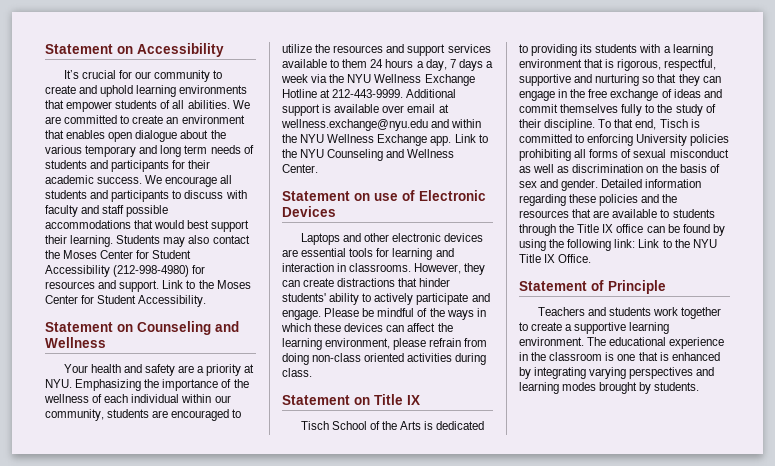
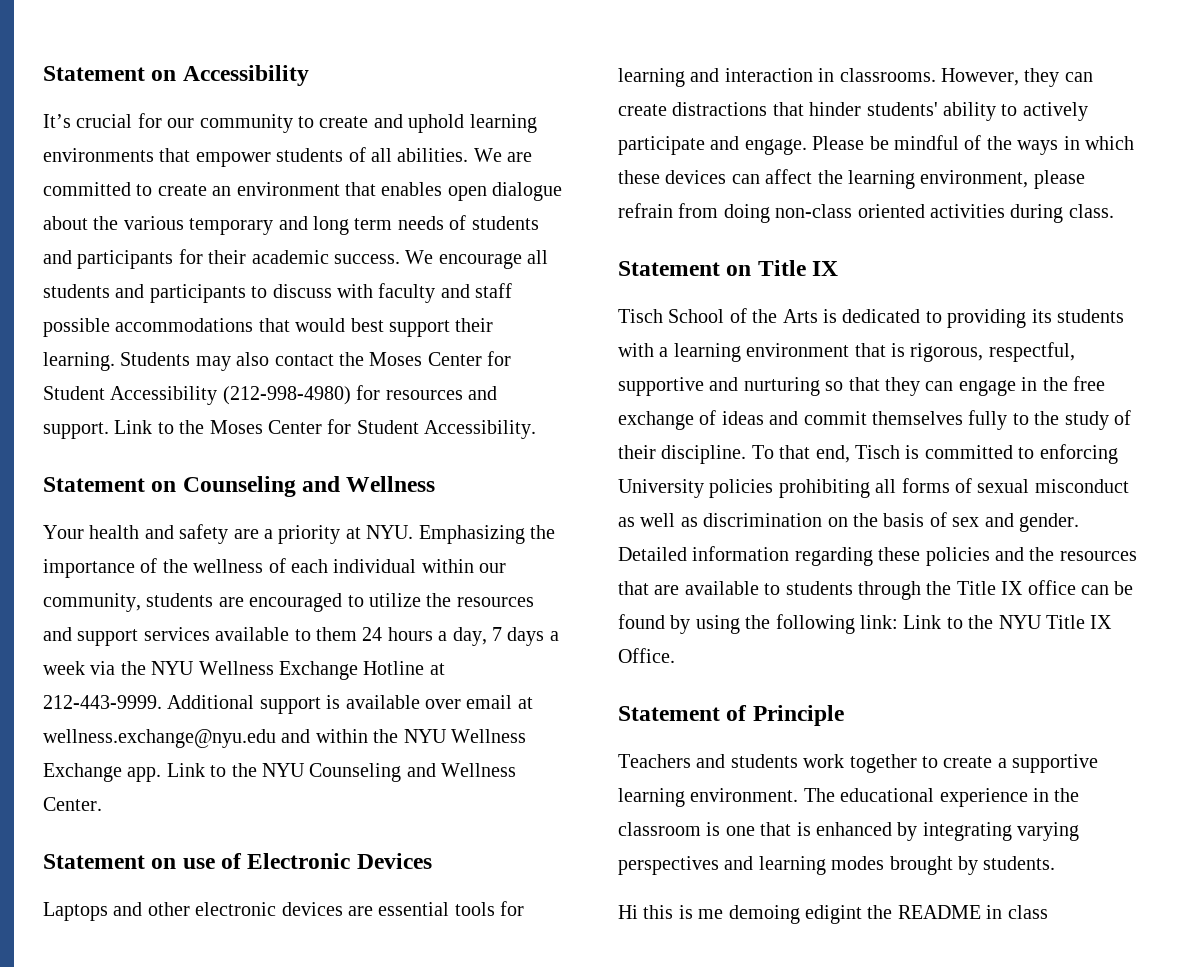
(700, 386) none -> [618,905,1048,924] // Hi this is me demoing edigint the README in class

